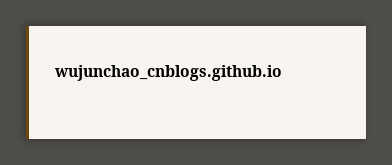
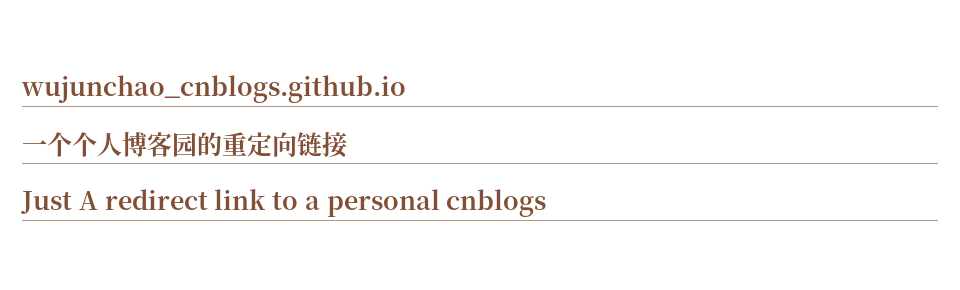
(282, 73) none -> [22,131,347,158] [21,189,547,217] // 一个个人博客园的重定向链接 // Just A redirect link to a personal cnblogs

